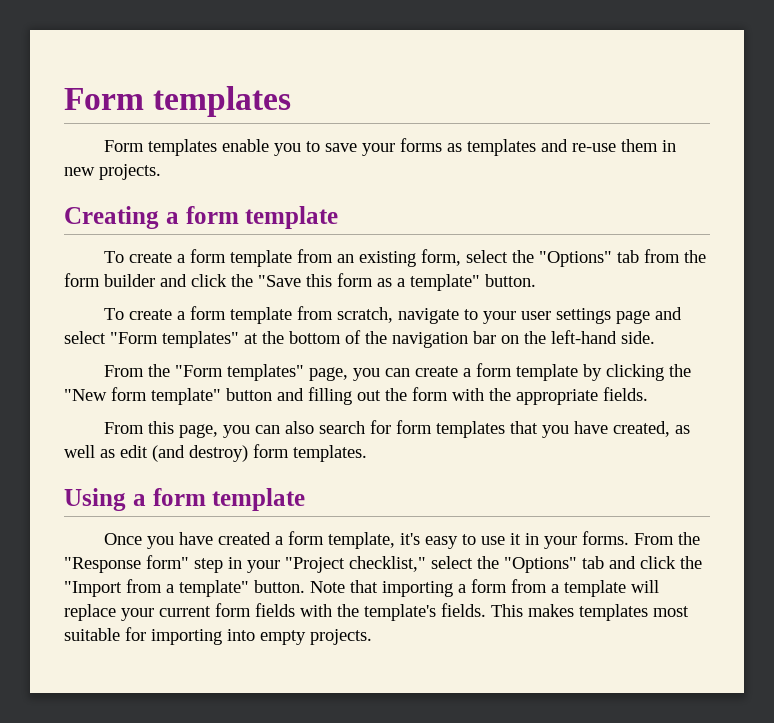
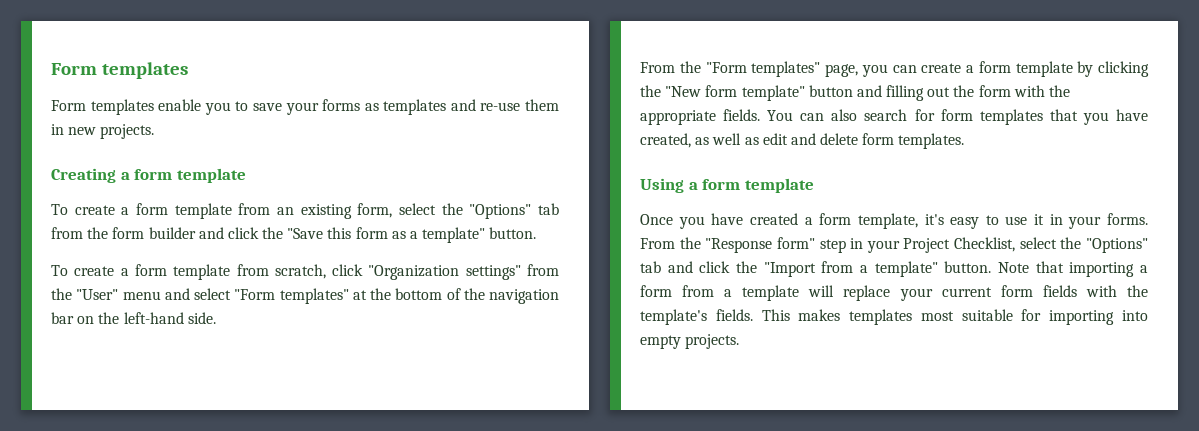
[398,308,651,324] navigate to your user settings page -> [332,264,559,280] [51,288,161,300] click "Organization settings" from the "User" menu
[104,421,251,438] // From this page, you -> [767,110,794,121] You
[152,445,248,462] (and destroy) -> [790,133,859,145] and delete
[285,556,426,573] "Project checklist," -> [903,237,1016,253] Project Checklist,

